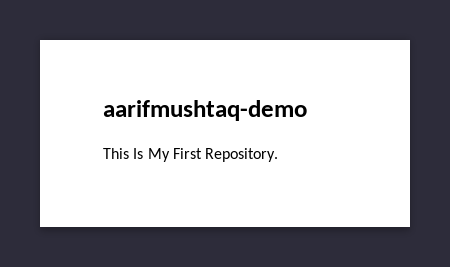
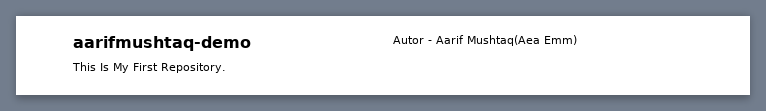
(279, 155) none -> [393,35,577,46] // Autor - Aarif Mushtaq(Aea Emm)

